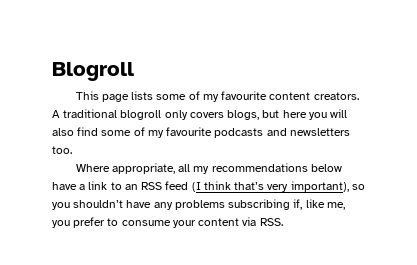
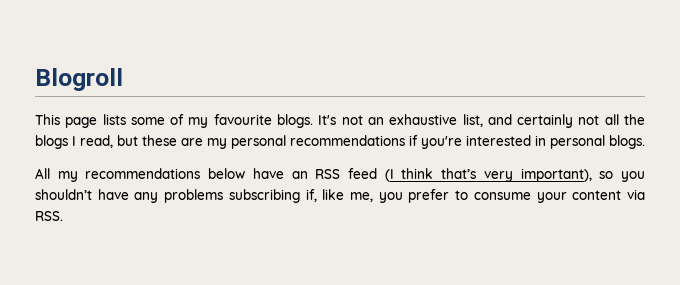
[269,92,359,100] [52,109,348,120] [52,127,350,138] [52,146,72,154] [75,163,191,174] content creators. A traditional blogroll only covers blogs, but here you will also find some of my favourite podcasts and newsletters too. // Where appropriate, all -> [277,114,645,128] [35,135,645,149] [35,168,50,179] blogs. It's not an exhaustive list, and certainly not all the blogs I read, but these are my personal recommendations if you're interested in personal blogs. // All
[79,181,122,190] a link to -> (284, 173) none

